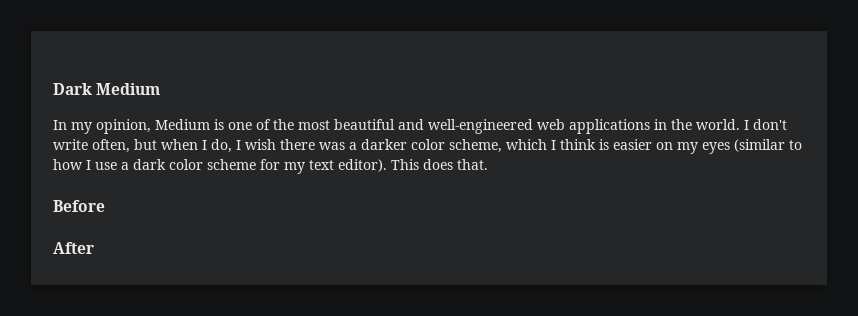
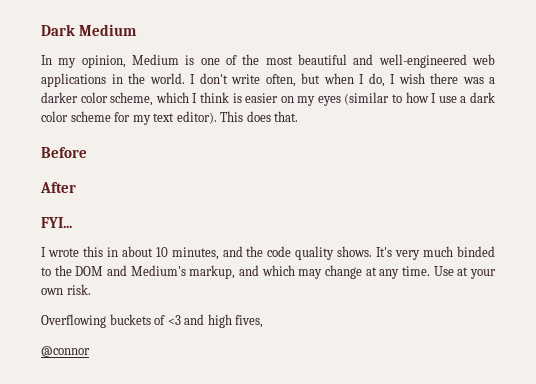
(94, 248) none -> [41,217,72,228] [41,246,496,260] [41,265,497,279] [41,284,91,295] [41,314,264,328] [41,346,90,357] // FYI... // I wrote this in about 10 minutes, and the code quality shows. It's very much binded to the DOM and Medium's markup, and which may change at any time. Use at your own risk. // Overflowing buckets of <3 and high fives, // @connor

